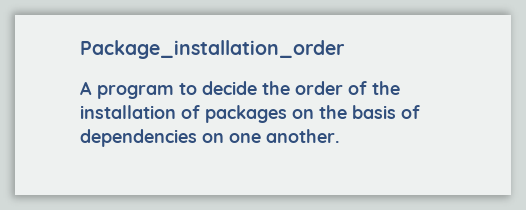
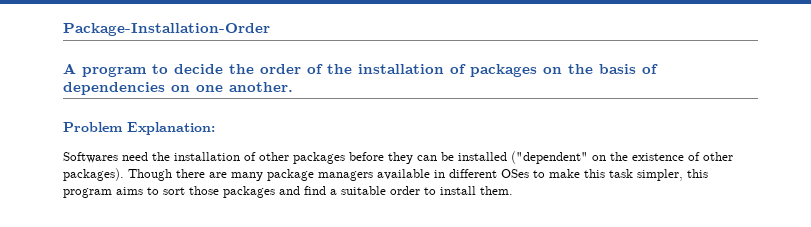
[80,40,345,59] Package_installation_order -> [63,23,270,36] Package-Installation-Order
(339, 136) none -> [63,122,215,135] [63,151,733,164] [63,168,708,181] [63,186,513,198] // Problem Explanation: // Softwares need the installation of other packages before they can be installed ("dependent" on the existence of other packages). Though there are many package managers available in different OSes to make this task simpler, this program aims to sort those packages and find a suitable order to install them.

